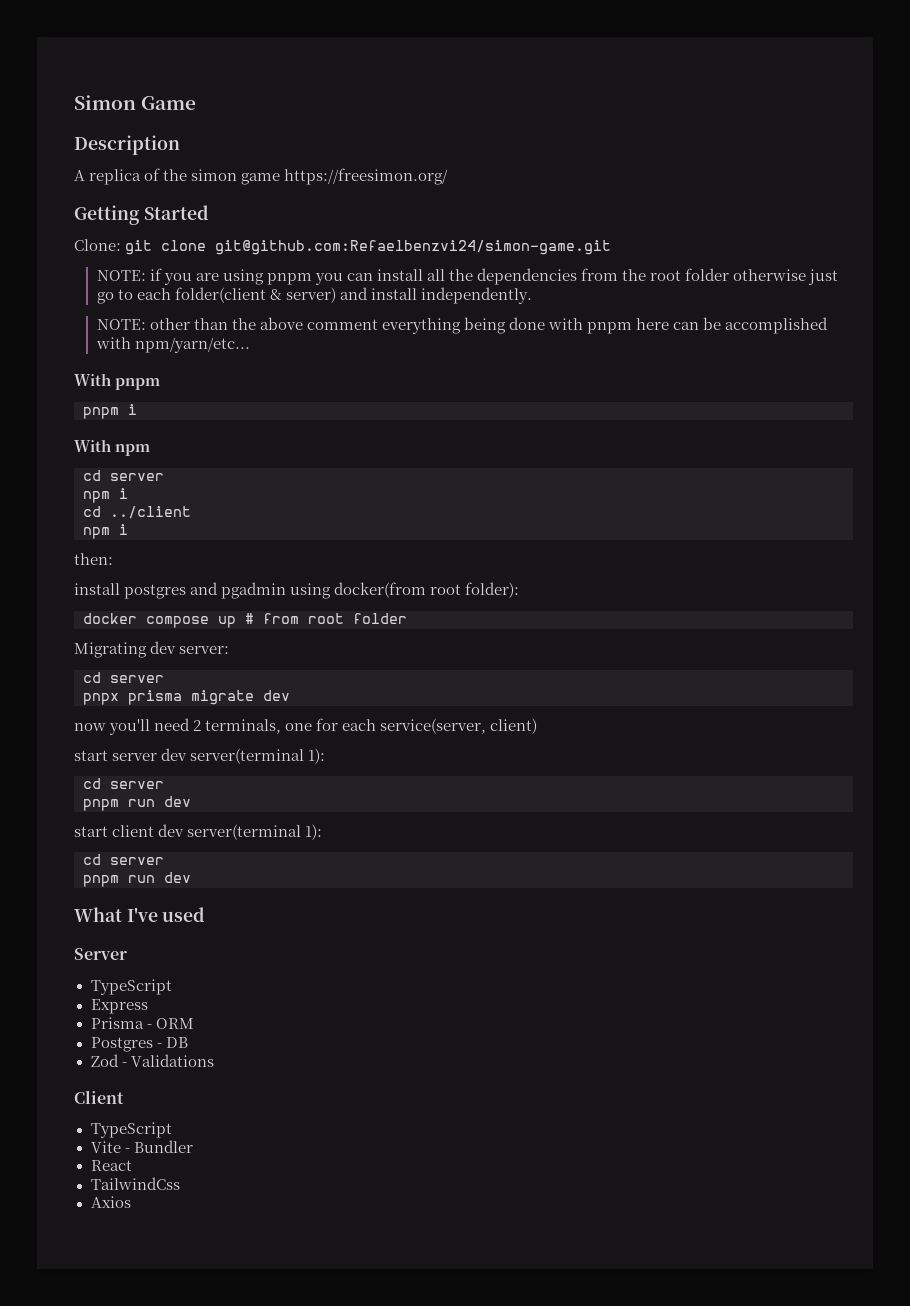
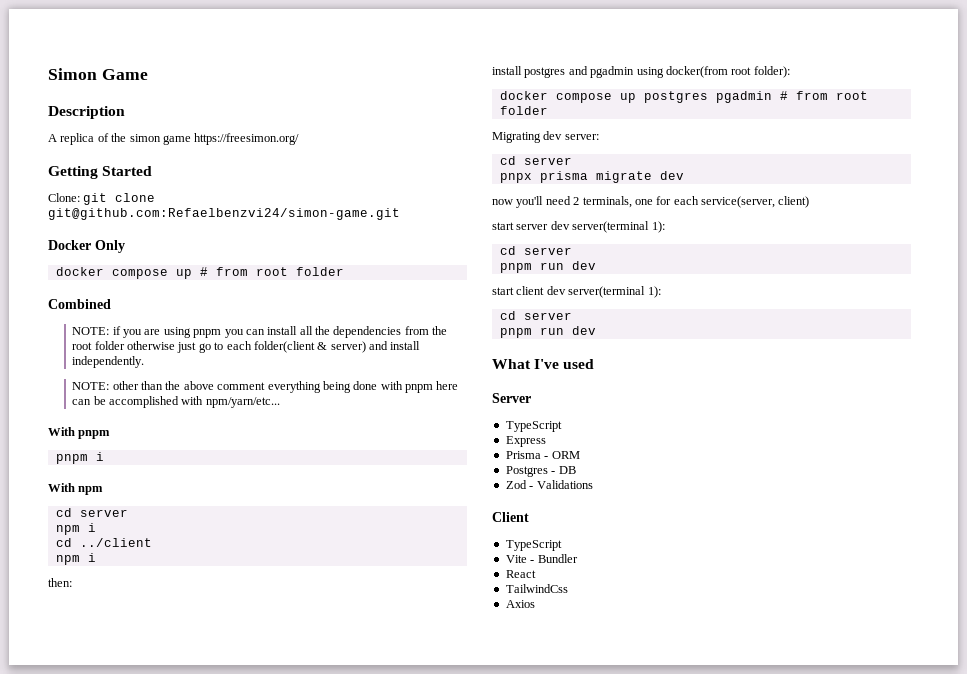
(612, 247) none -> [48,240,125,253] [55,267,344,279] [48,299,111,309] // Docker Only // docker compose up # from root folder // Combined
(236, 622) none -> [643,91,772,103] postgres pgadmin

